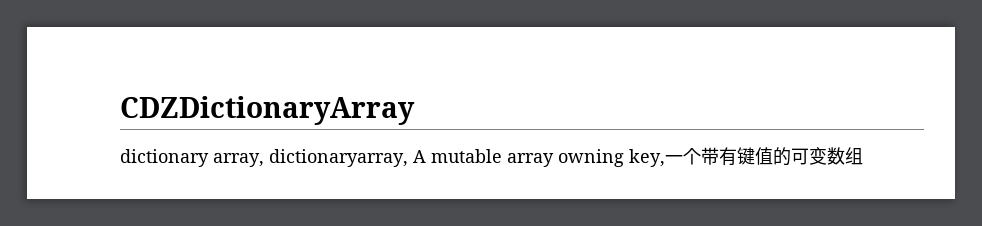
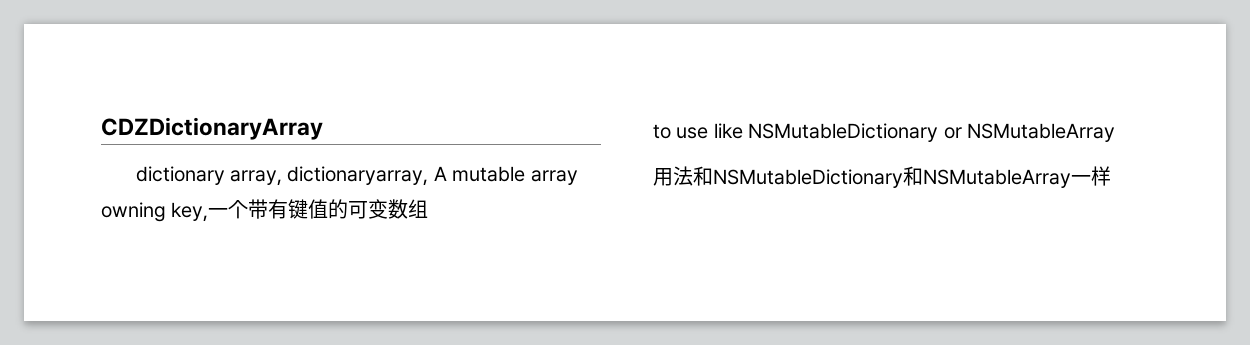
(863, 156) none -> [653,123,1115,142] [653,166,1111,188] // to use like NSMutableDictionary or NSMutableArray // 用法和NSMutableDictionary和NSMutableArray一样

